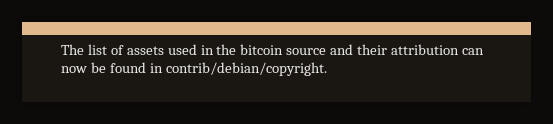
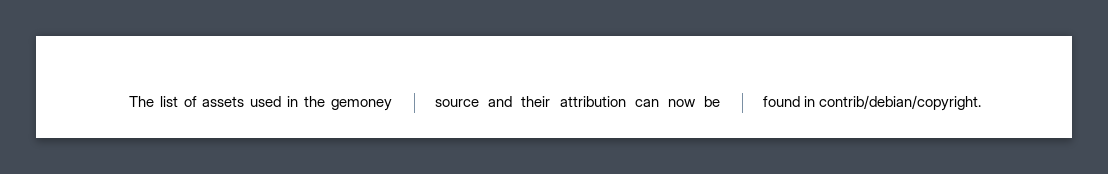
[240,44,284,55] bitcoin -> [331,99,393,111] gemoney

